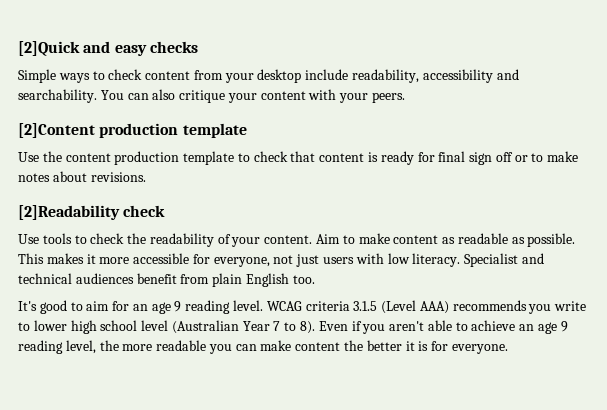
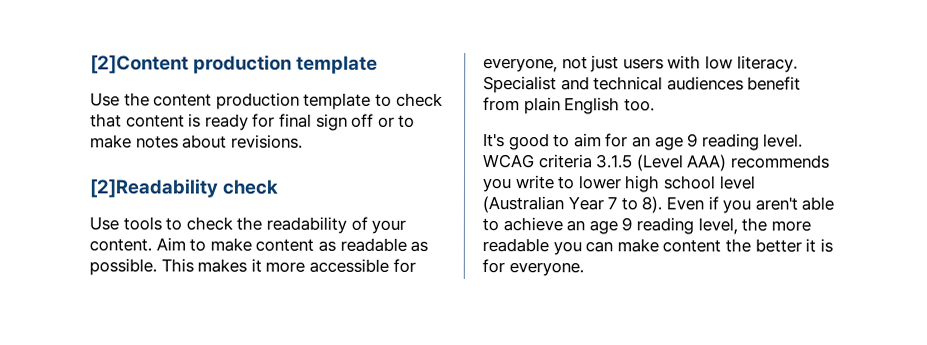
[18,41,198,56] [18,69,519,83] [18,89,406,103] [2]Quick and easy checks // Simple ways to check content from your desktop include readability, accessibility and searchability. You can also critique your content with your peers. // -> (90, 64) none

